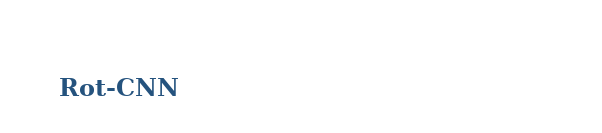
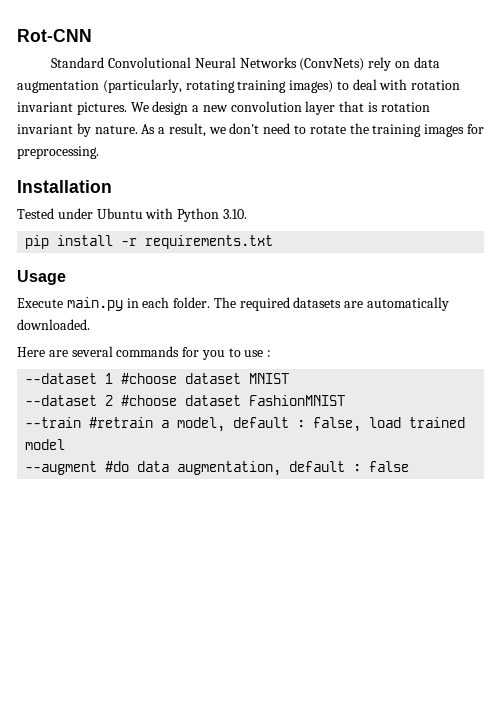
(179, 87) none -> [51,57,440,71] [17,79,461,93] [17,101,430,115] [17,123,484,137] [17,146,99,159] [17,180,112,193] [17,208,247,222] [25,235,274,249] [17,270,66,285] [17,297,450,311] [17,319,90,330] [17,346,272,360] [25,373,290,384] [25,395,346,406] [25,417,466,432] [25,439,66,450] [25,461,410,476] // Standard Convolutional Neural Networks (ConvNets) rely on data augmentation (particularly, rotating training images) to deal with rotation invariant pictures. We design a new convolution layer that is rotation invariant by nature. As a result, we don't need to rotate the training images for preprocessing. // Installation // Tested under Ubuntu with Python 3.10. // pip install -r requirements.txt // Usage // Execute main.py in each folder. The required datasets are automatically downloaded. // Here are several commands for you to use : // --dataset 1 #choose dataset MNIST // --dataset 2 #choose dataset FashionMNIST // --train #retrain a model, default : false, load trained model // --augment #do data augmentation, default : false

